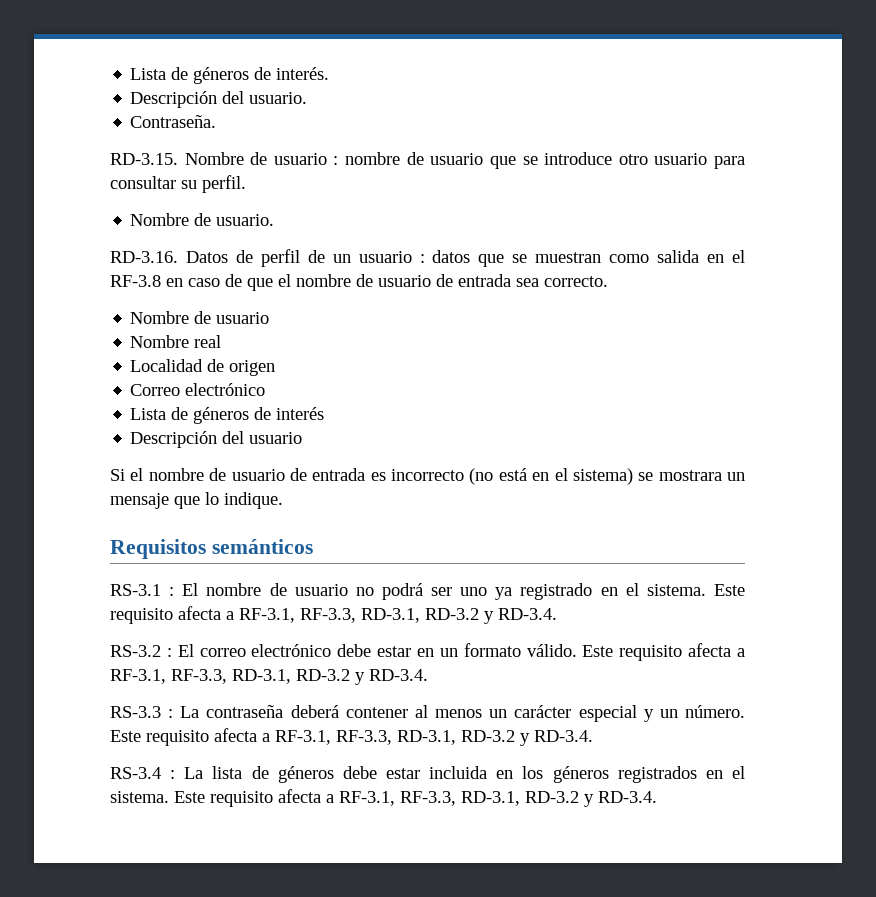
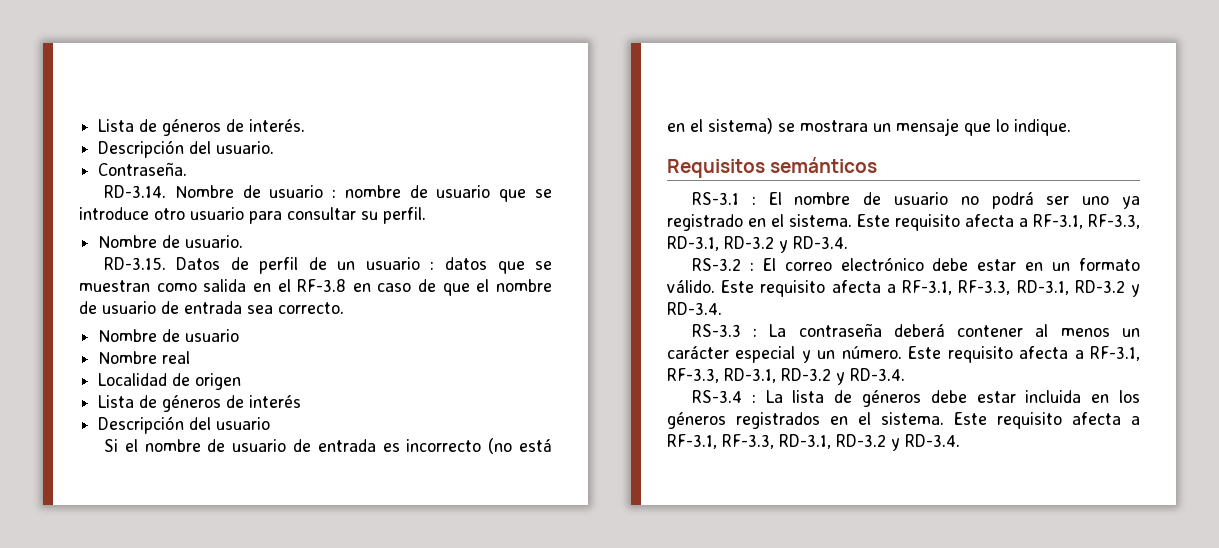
[110,153,178,165] RD-3.15. -> [103,185,166,198] RD-3.14.
[110,251,178,263] RD-3.16. -> [103,257,166,270] RD-3.15.
[130,383,266,396] // Correo electrónico -> (242, 381) none

